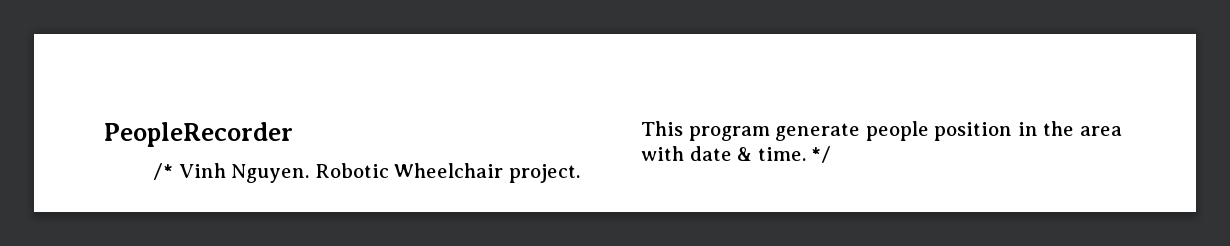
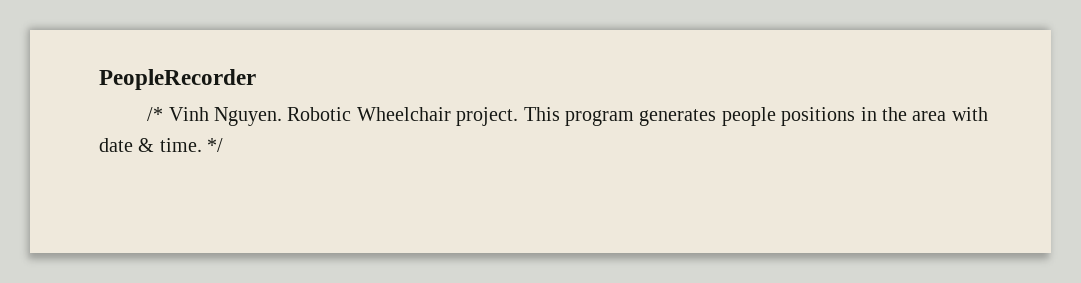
[775,121,1013,141] generate people position -> [639,107,856,126] generates people positions

